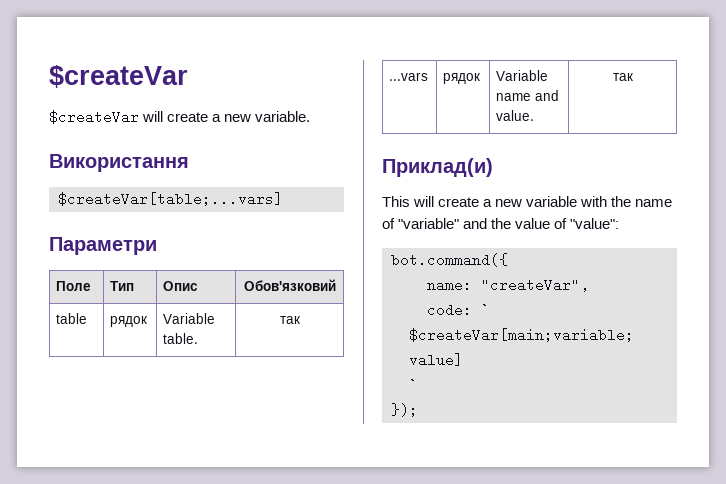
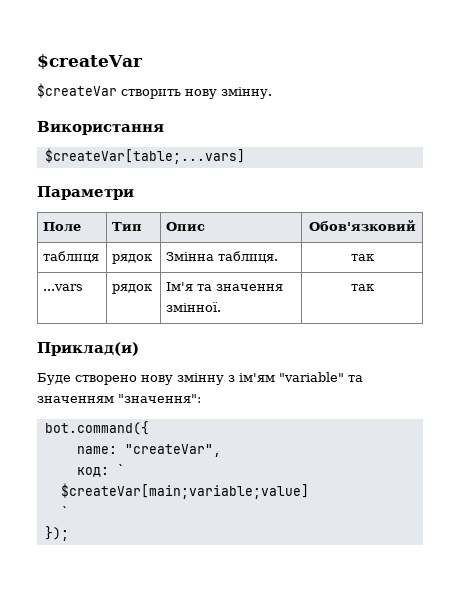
[142,111,311,122] will create a new variable. -> [121,87,272,99] створить нову змінну.
[56,313,88,324] [110,316,148,327] [163,313,216,324] [163,333,199,344] table | рядок | Variable table. -> [43,251,100,263] [112,254,153,264] [166,251,279,263] таблиця | рядок | Змінна таблиця.
[496,70,549,81] [496,90,560,101] [496,110,535,121] [612,73,633,81] [382,158,493,177] [382,196,673,207] [382,218,620,229] Variable name and value. | так // Приклад(и) // This will create a new variable with the name of "variable" and the value of "value": -> [166,282,284,291] [166,302,222,312] [350,284,374,291] [37,342,139,356] [37,372,363,385] [37,394,201,403] Ім'я та значення змінної. | так // Приклад(и) // Буде створено нову змінну з ім'ям "variable" та значенням "значення":
[427,303,472,317] code: -> [76,467,109,477] код:

